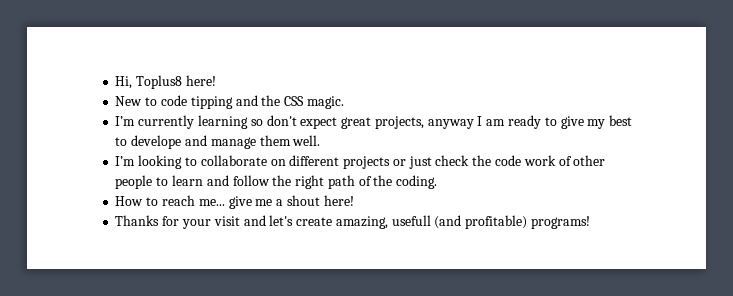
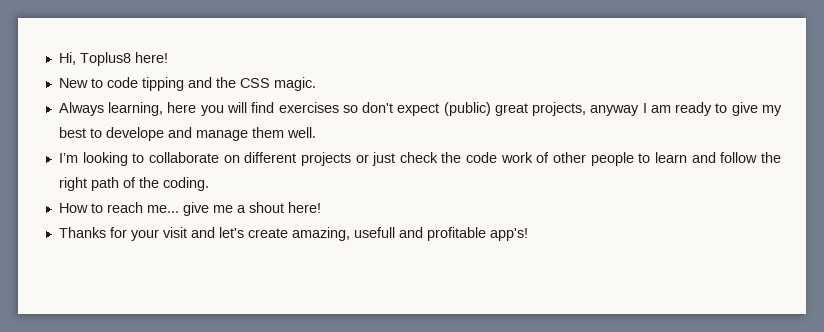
[115,115,248,129] I’m currently learning -> [58,102,339,116] Always learning, here you will find exercises
(338, 123) none -> [443,102,491,116] (public)
[434,215,590,229] (and profitable) programs! -> [398,227,528,241] and profitable app's!

